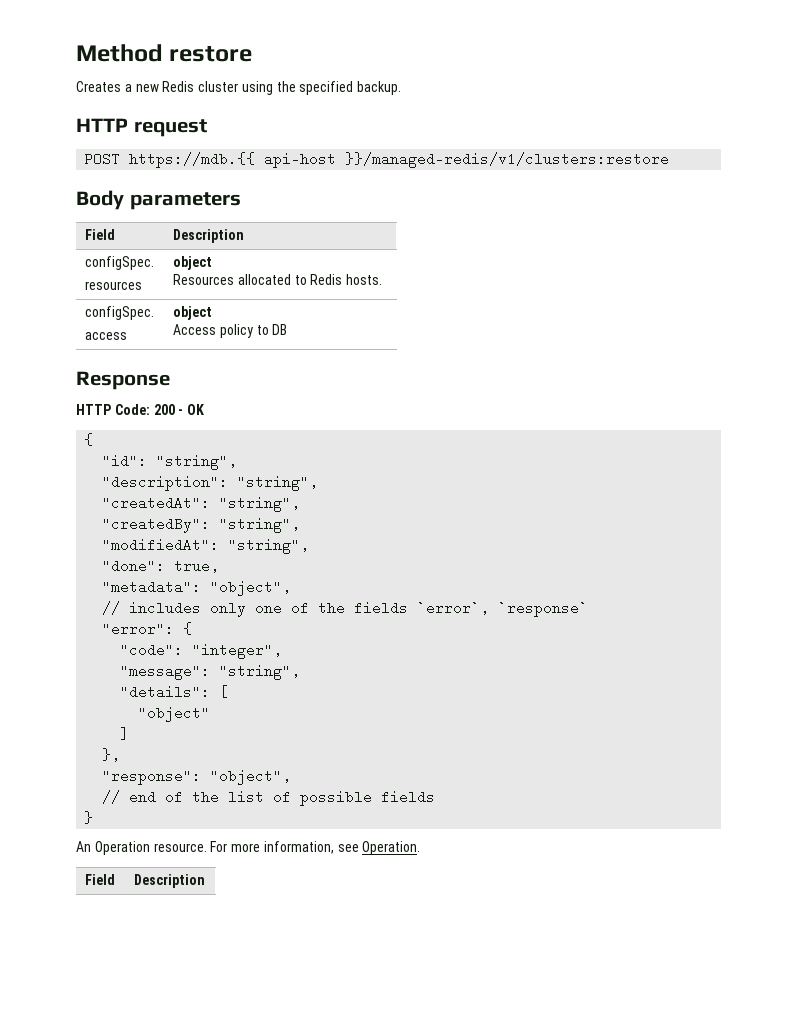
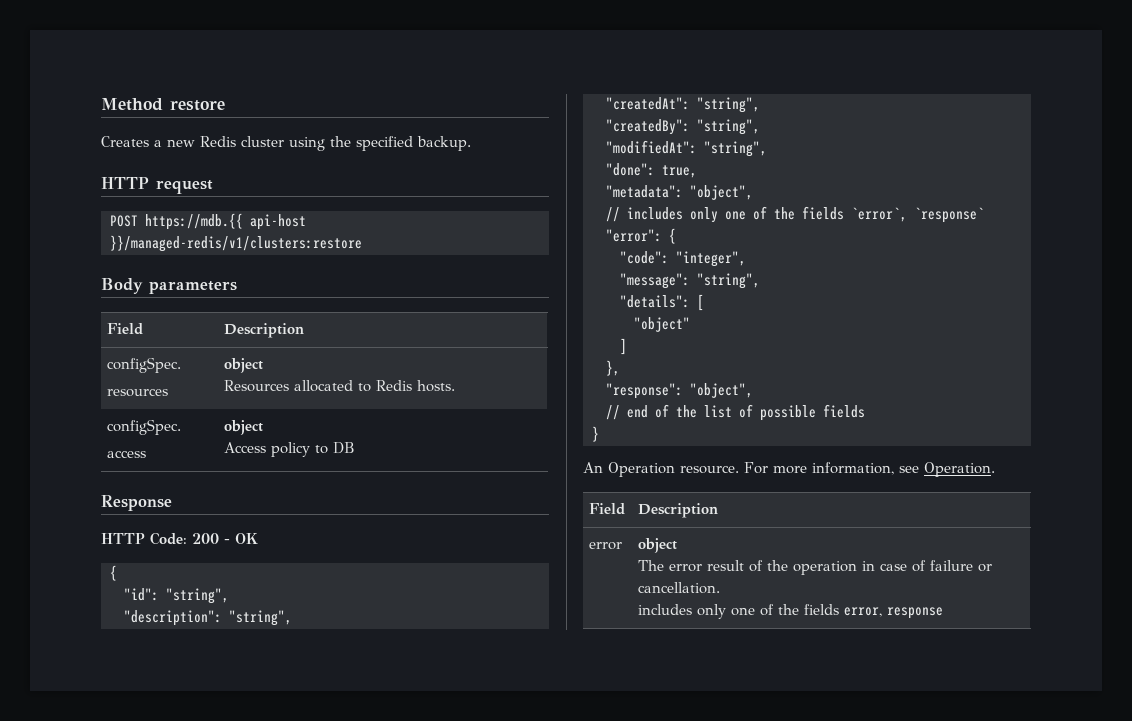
(206, 881) none -> [589,542,623,550] [638,538,678,553] [638,560,993,575] [638,582,721,594] [638,604,944,619] // error | object // The error result of the operation in case of failure or cancellation. // includes only one of the fields error, response

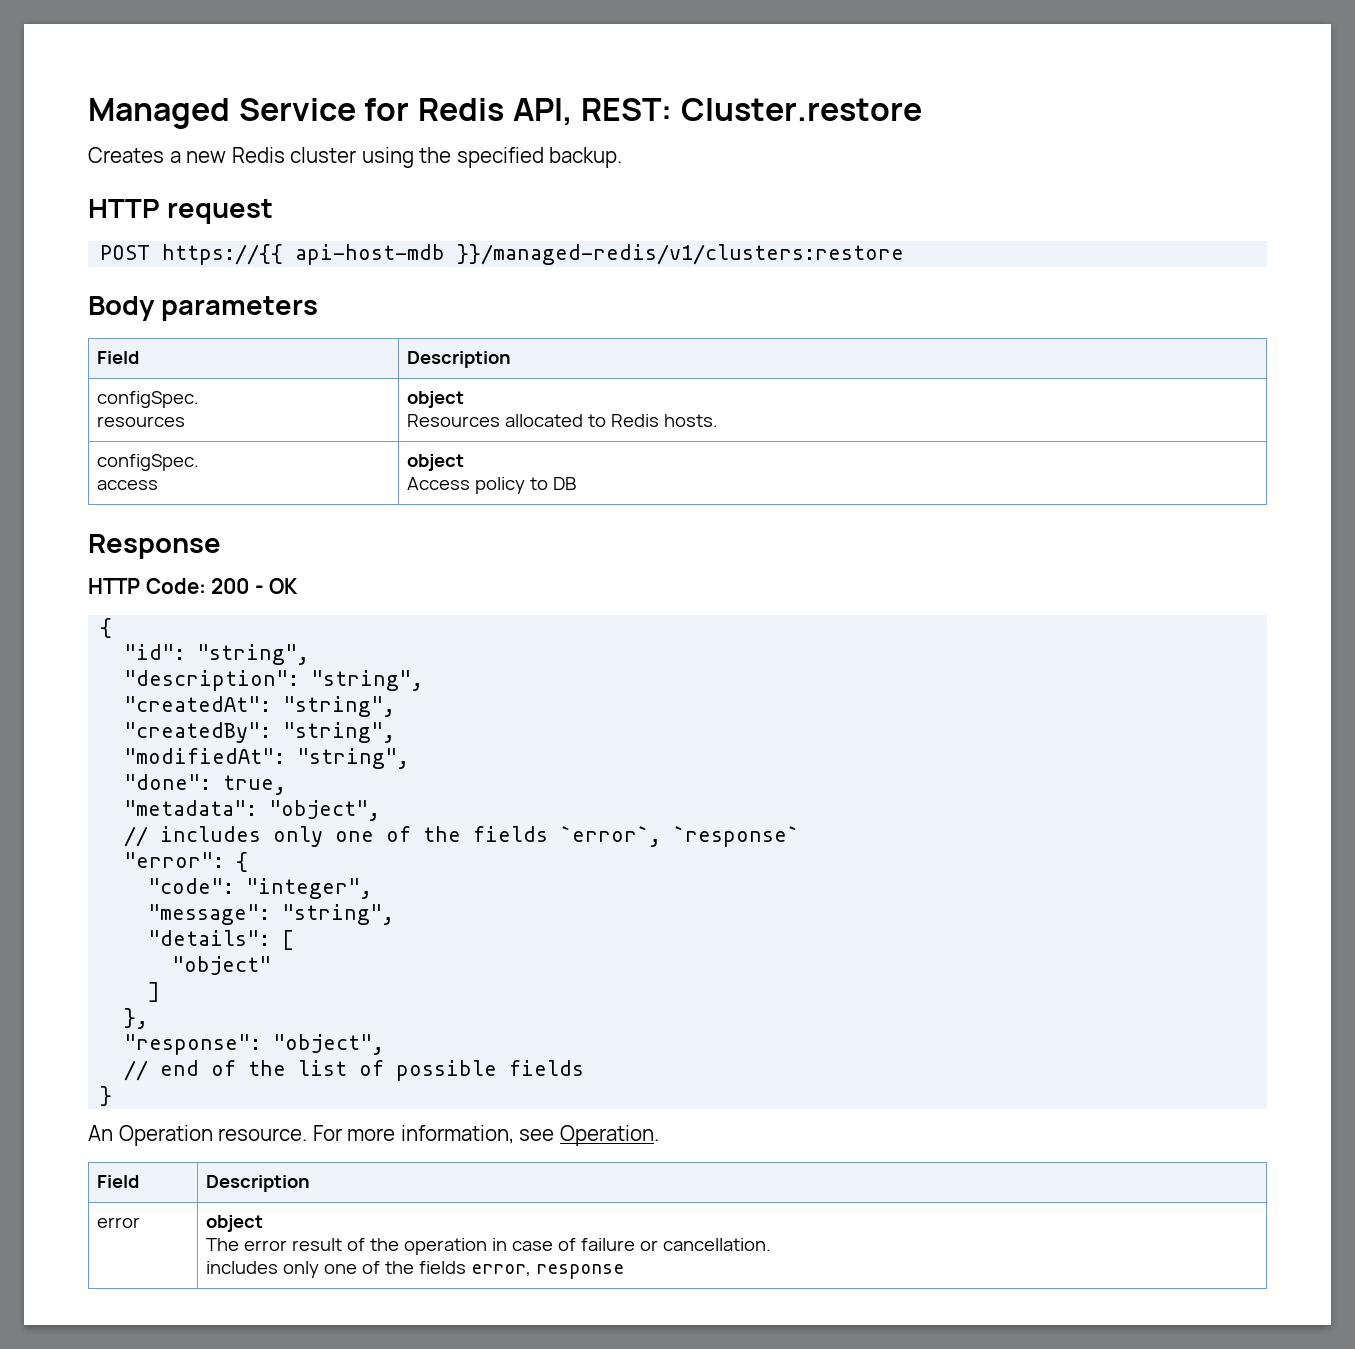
[101,98,225,111] Method restore -> [88,98,922,129] Managed Service for Redis API, REST: Cluster.restore
[145,213,306,230] https://mdb.{{ api-host -> [162,244,446,265] https://{{ api-host-mdb

